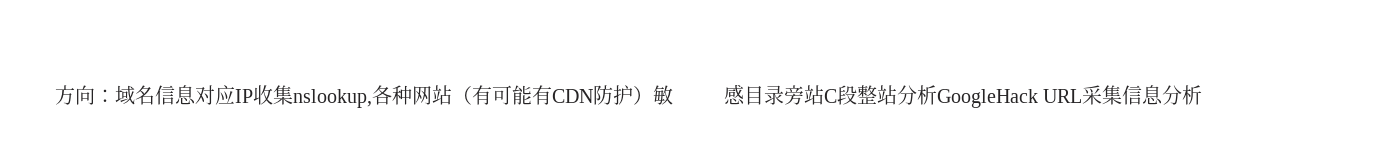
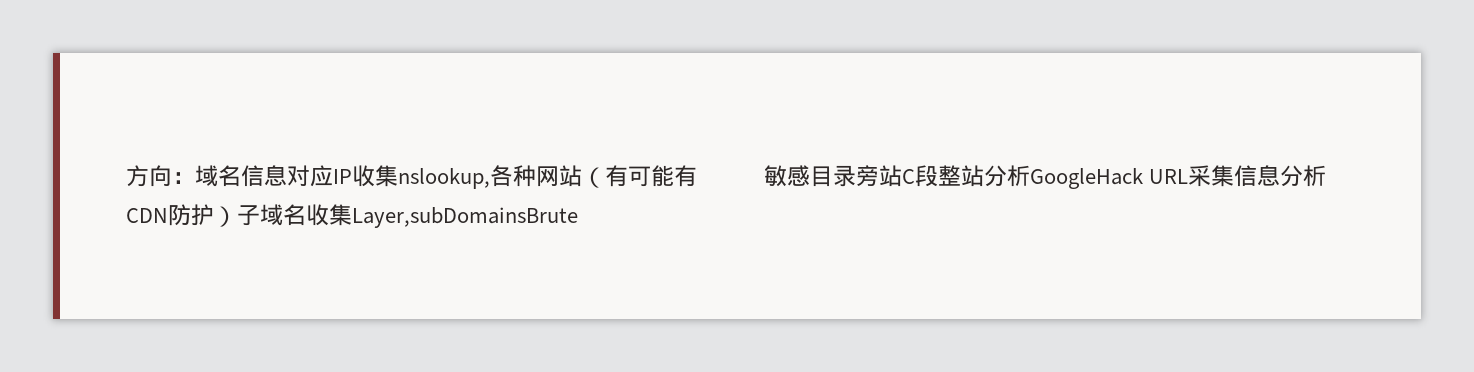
(653, 95) none -> [237,204,578,228] 子域名收集Layer,subDomainsBrute //

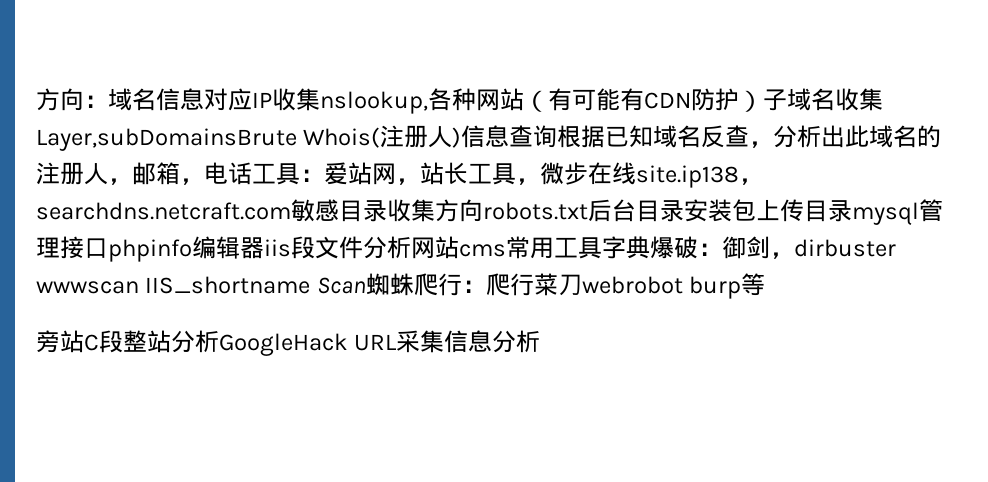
[764,165,856,187] // 敏感目录 -> [303,125,942,148] [36,162,763,188] [36,199,943,225] [36,236,896,262] [36,273,766,299] Whois(注册人)信息查询根据已知域名反查，分析出此域名的注册人，邮箱，电话工具：爱站网，站长工具，微步在线site.ip138，searchdns.netcraft.com敏感目录收集方向robots.txt后台目录安装包上传目录mysql管理接口phpinfo编辑器iis段文件分析网站cms常用工具字典爆破：御剑，dirbuster wwwscan IIS_shortname Scan蜘蛛爬行：爬行菜刀webrobot burp等 //

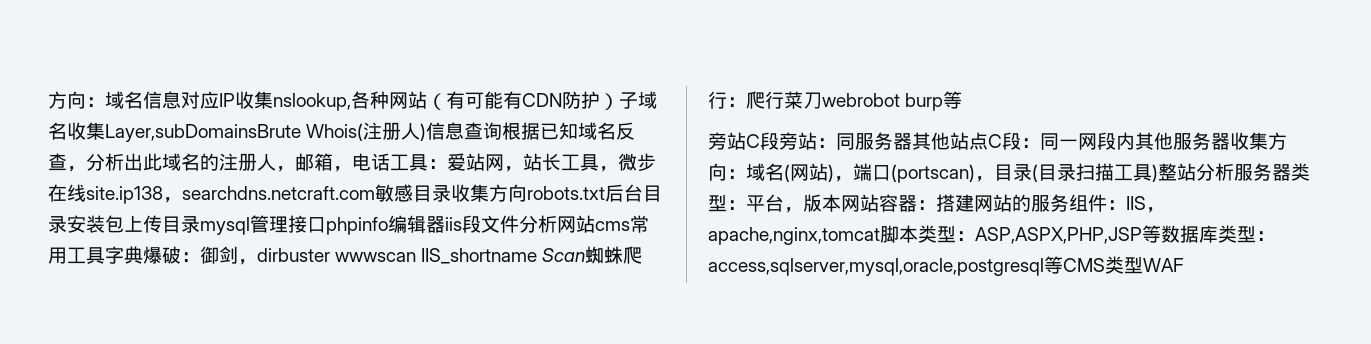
[123,330,541,356] 整站分析GoogleHack URL采集信息分析 -> [779,132,1287,150] [708,163,1310,183] [708,194,1165,213] [708,225,1275,245] [708,256,1184,276] 旁站：同服务器其他站点C段：同一网段内其他服务器收集方向：域名(网站)，端口(portscan)，目录(目录扫描工具)整站分析服务器类型：平台，版本网站容器：搭建网站的服务组件：IIS，apache,nginx,tomcat脚本类型：ASP,ASPX,PHP,JSP等数据库类型：access,sqlserver,mysql,oracle,postgresql等CMS类型WAF

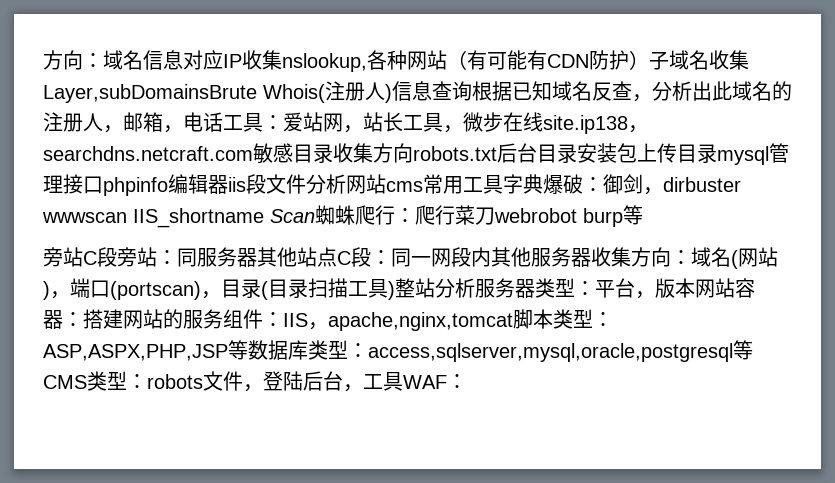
[1143,258,1184,272] WAF -> [127,371,467,392] ：robots文件，登陆后台，工具WAF：

